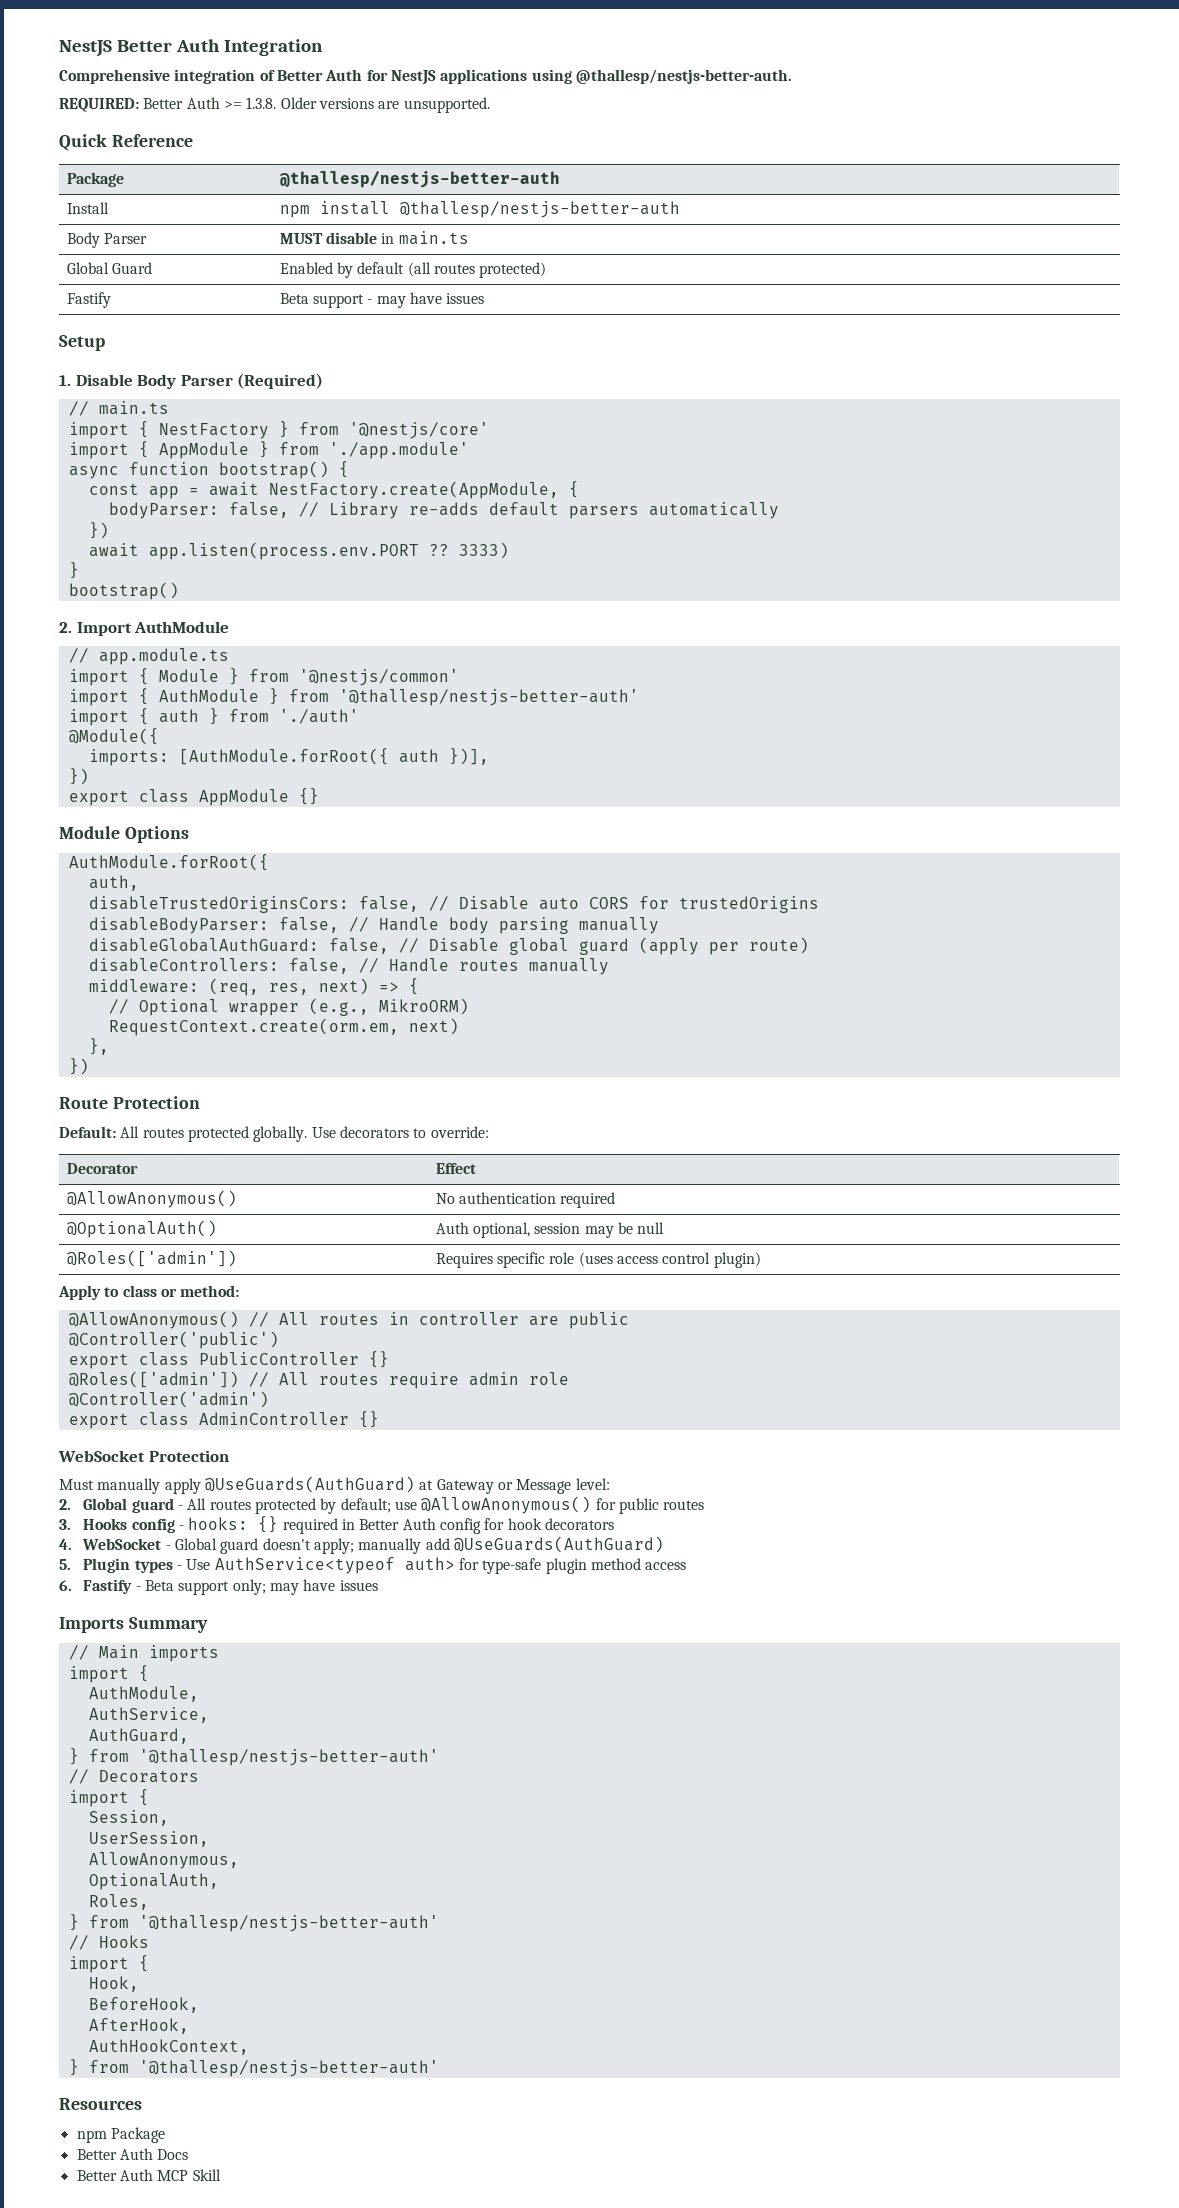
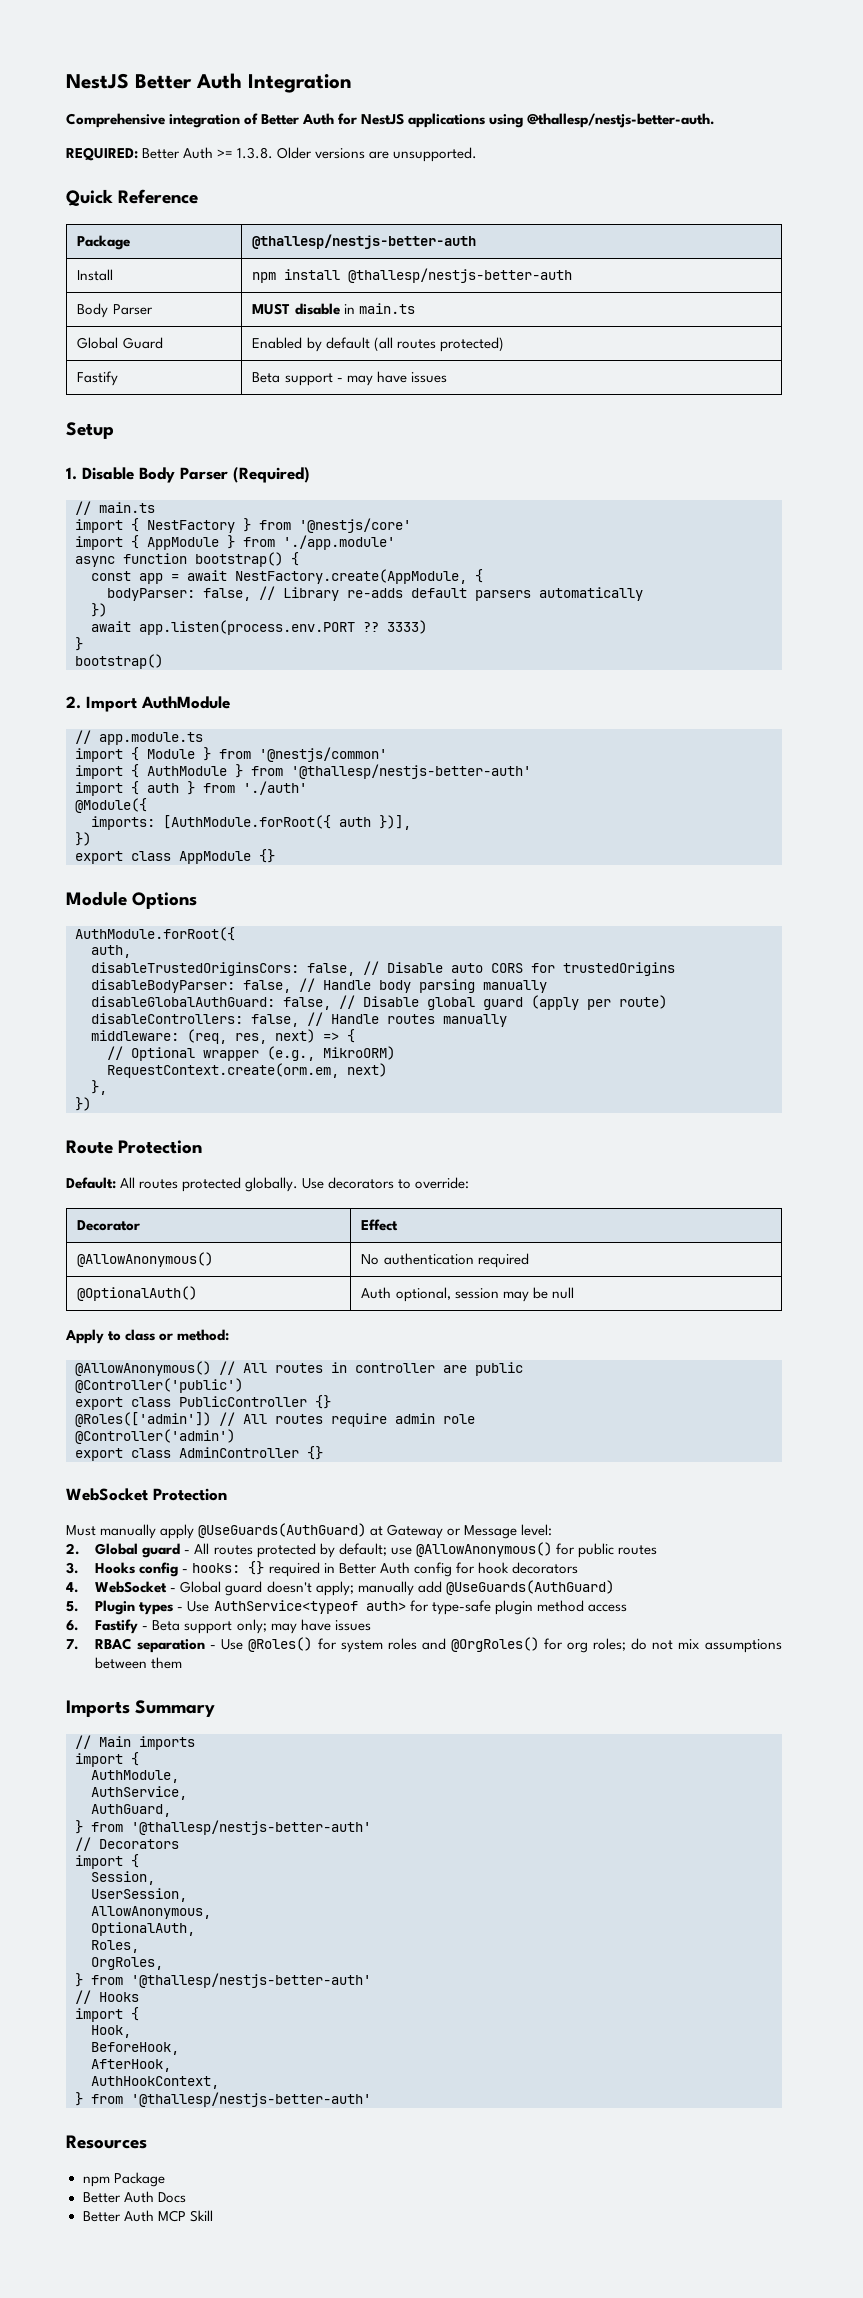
[66,1250,237,1267] [435,1252,761,1268] // @Roles(['admin']) | Requires specific role (uses access control plugin) -> (574, 1293) none
(378, 1585) none -> [66,1637,782,1653] [95,1657,183,1669] // 7. RBAC separation - Use @Roles() for system roles and @OrgRoles() for org roles; do not mix assumptions between them
(149, 1902) none -> [91,1957,163,1970] // OrgRoles,

